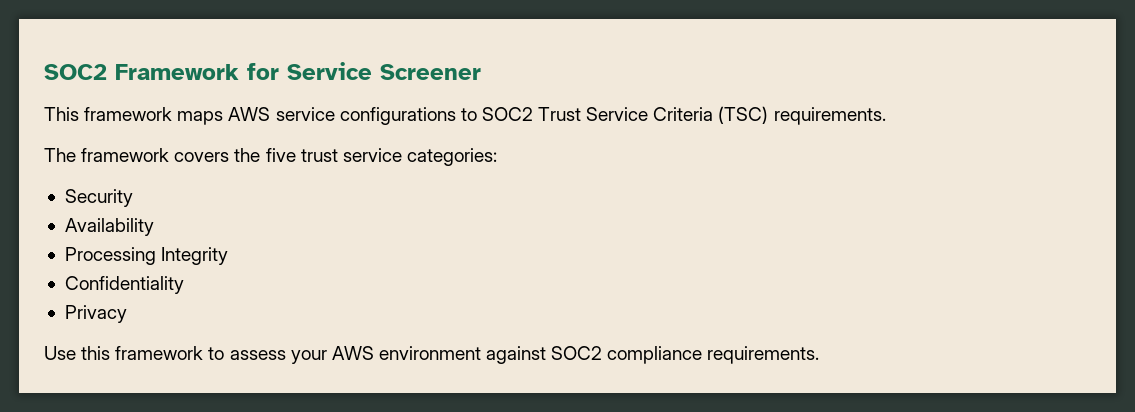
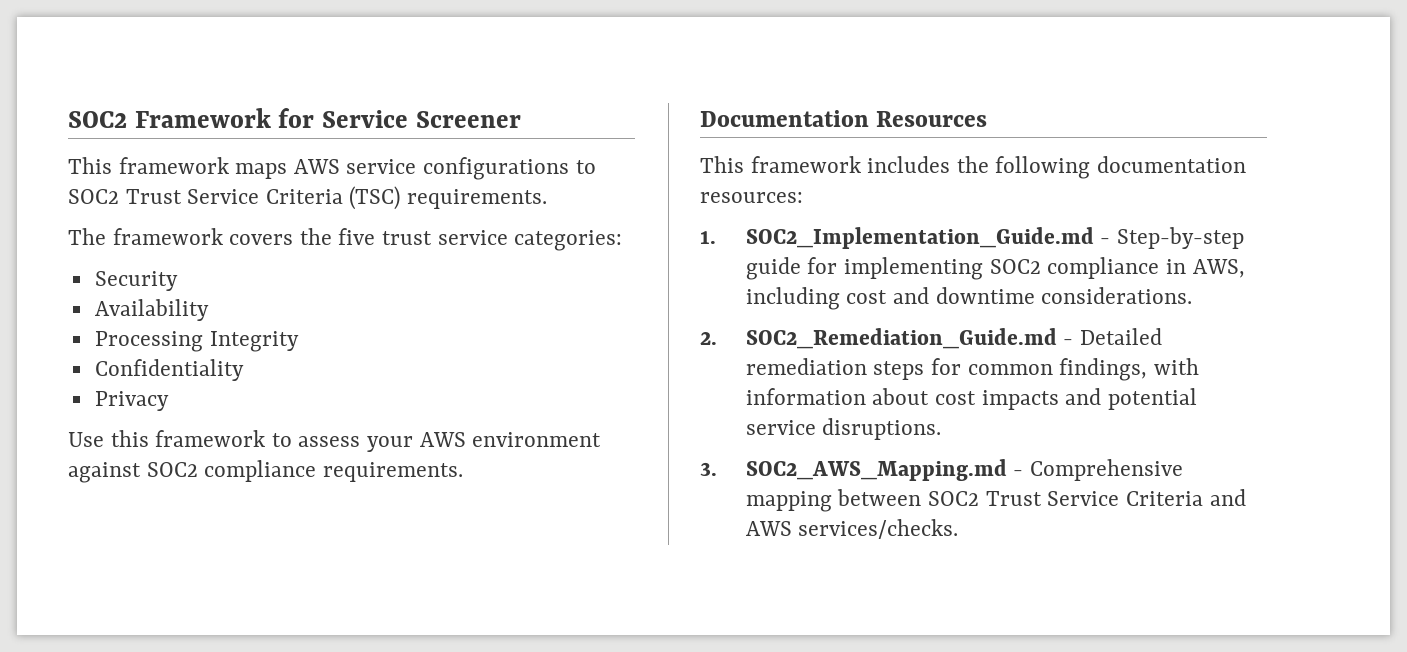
(820, 355) none -> [700,110,988,127] [700,156,1247,179] [700,192,803,203] [700,227,1245,249] [745,257,1245,280] [745,287,1193,310] [700,328,1163,349] [745,358,1199,381] [745,388,1197,410] [745,418,942,440] [700,459,1184,481] [745,489,1246,512] [745,519,959,539] // Documentation Resources // This framework includes the following documentation resources: // 1. SOC2_Implementation_Guide.md - Step-by-step guide for implementing SOC2 compliance in AWS, including cost and downtime considerations. // 2. SOC2_Remediation_Guide.md - Detailed remediation steps for common findings, with information about cost impacts and potential service disruptions. // 3. SOC2_AWS_Mapping.md - Comprehensive mapping between SOC2 Trust Service Criteria and AWS services/checks.

